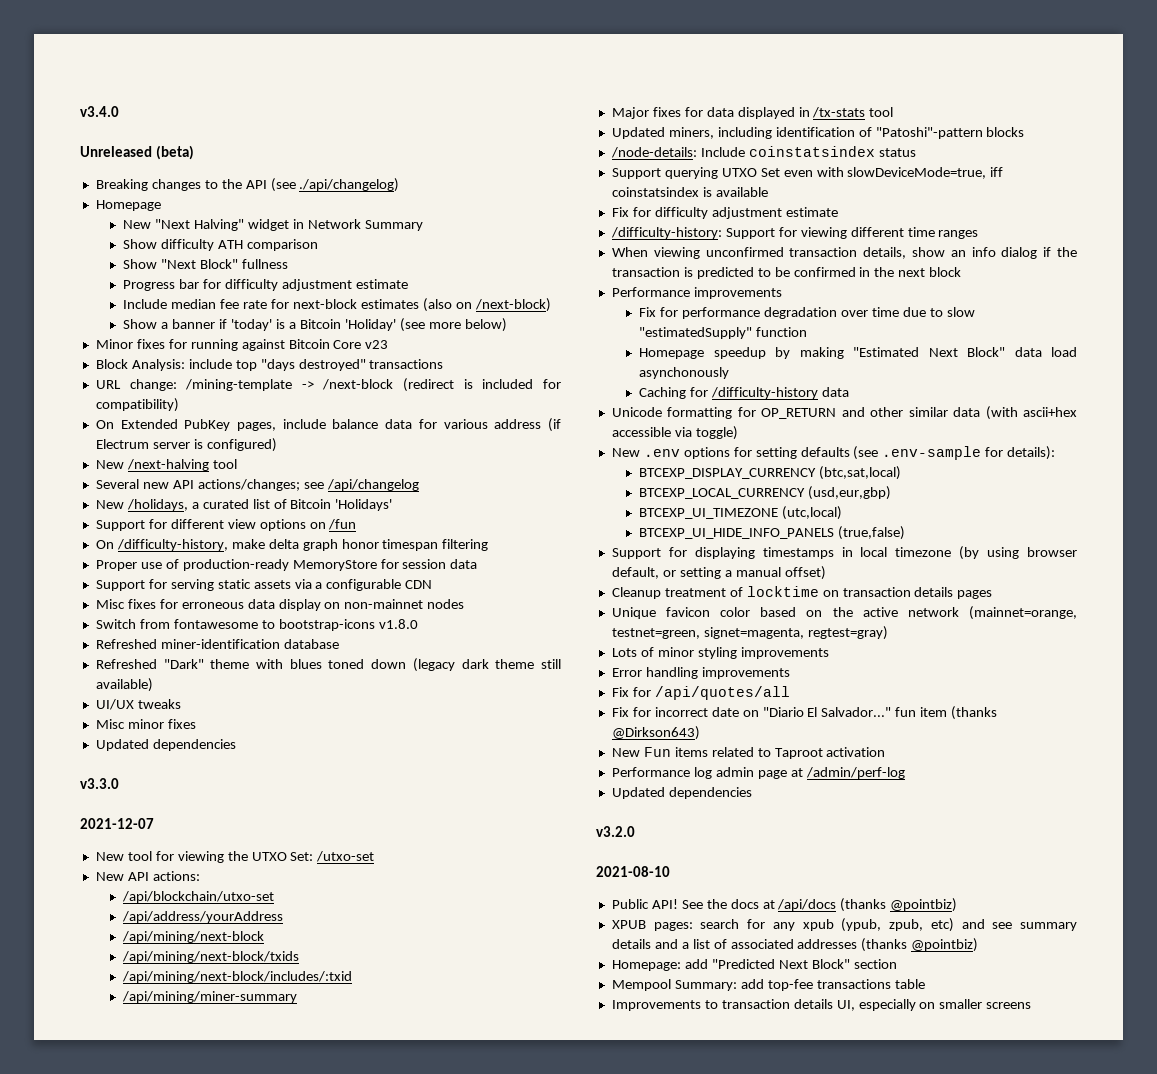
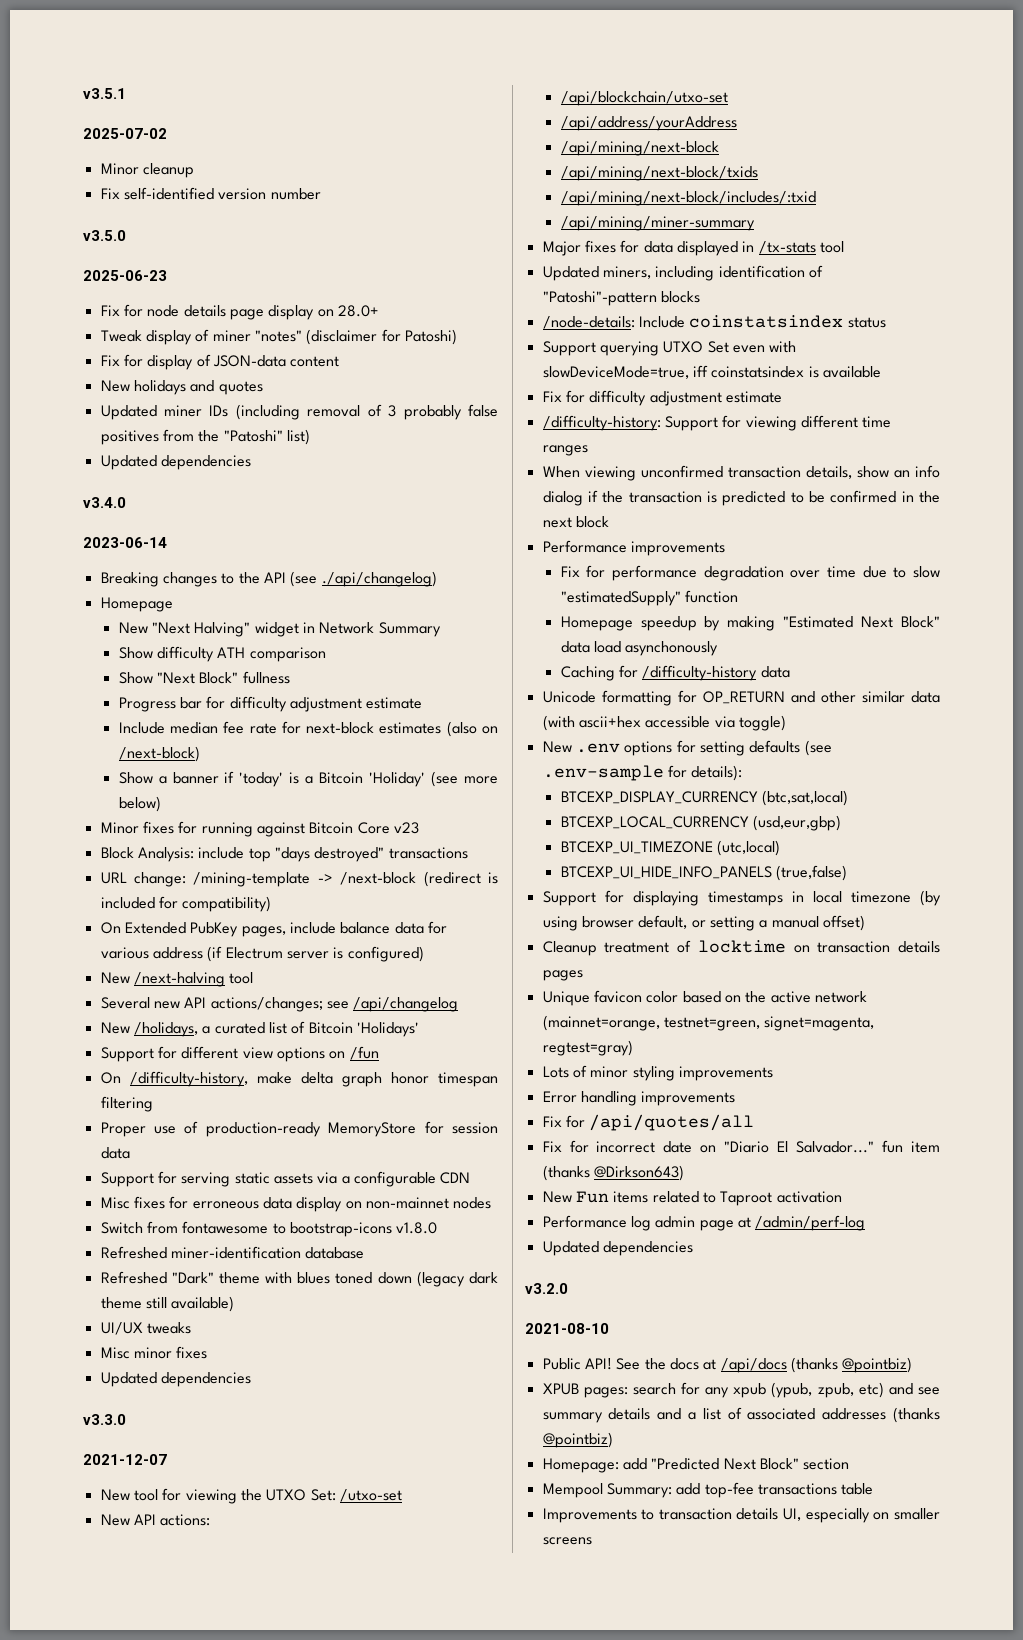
(80, 111) none -> [83,88,126,99] [83,128,167,139] [100,163,194,178] [100,187,321,200] [83,230,126,241] [83,270,167,281] [100,304,379,320] [100,329,457,345] [100,354,340,370] [100,380,263,395] [100,404,499,420] [100,429,310,445] [100,455,251,470] v3.5.1 // 2025-07-02 // Minor cleanup // Fix self-identified version number // v3.5.0 // 2025-06-23 // Fix for node details page display on 28.0+ // Tweak display of miner "notes" (disclaimer for Patoshi) // Fix for display of JSON-data content // New holidays and quotes // Updated miner IDs (including removal of 3 probably false positives from the "Patoshi" list) // Updated dependencies //
[80,145,194,160] Unreleased (beta) -> [83,537,167,548] 2023-06-14

